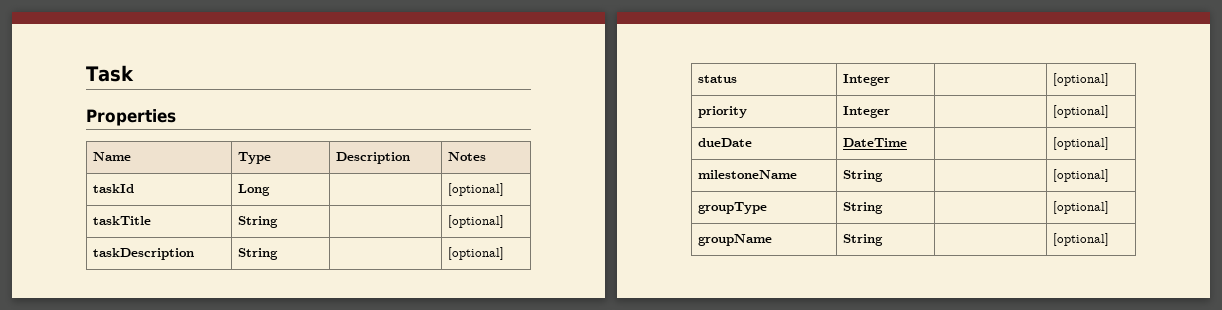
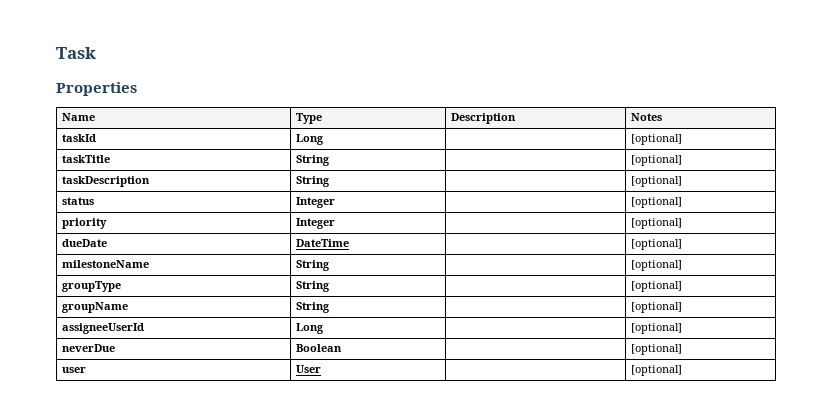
(1110, 239) none -> [62,323,145,334] [296,323,325,334] [631,323,683,334] [62,344,116,352] [296,344,343,352] [631,344,683,355] [62,367,87,373] [296,365,322,373] [631,365,683,376] // assigneeUserId | Long | | [optional] // neverDue | Boolean | | [optional] // user | User | | [optional]

